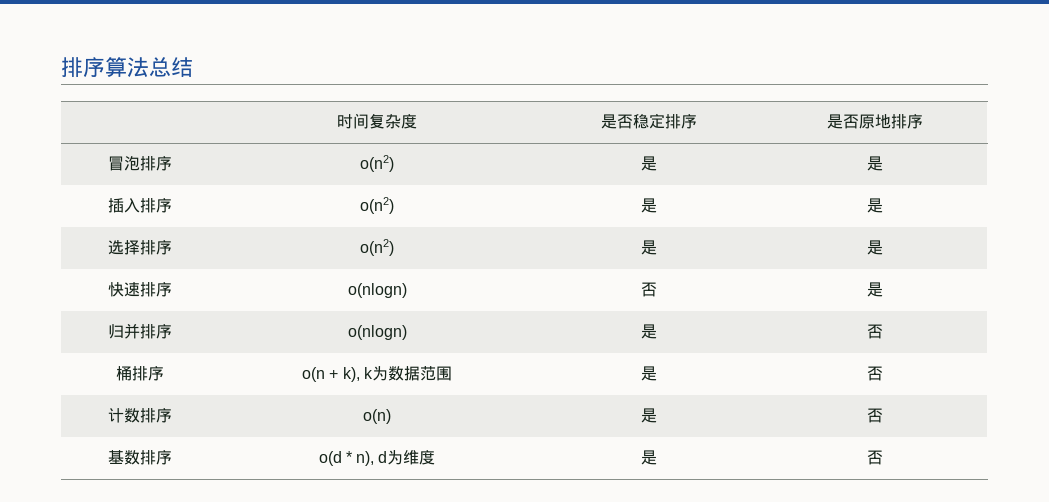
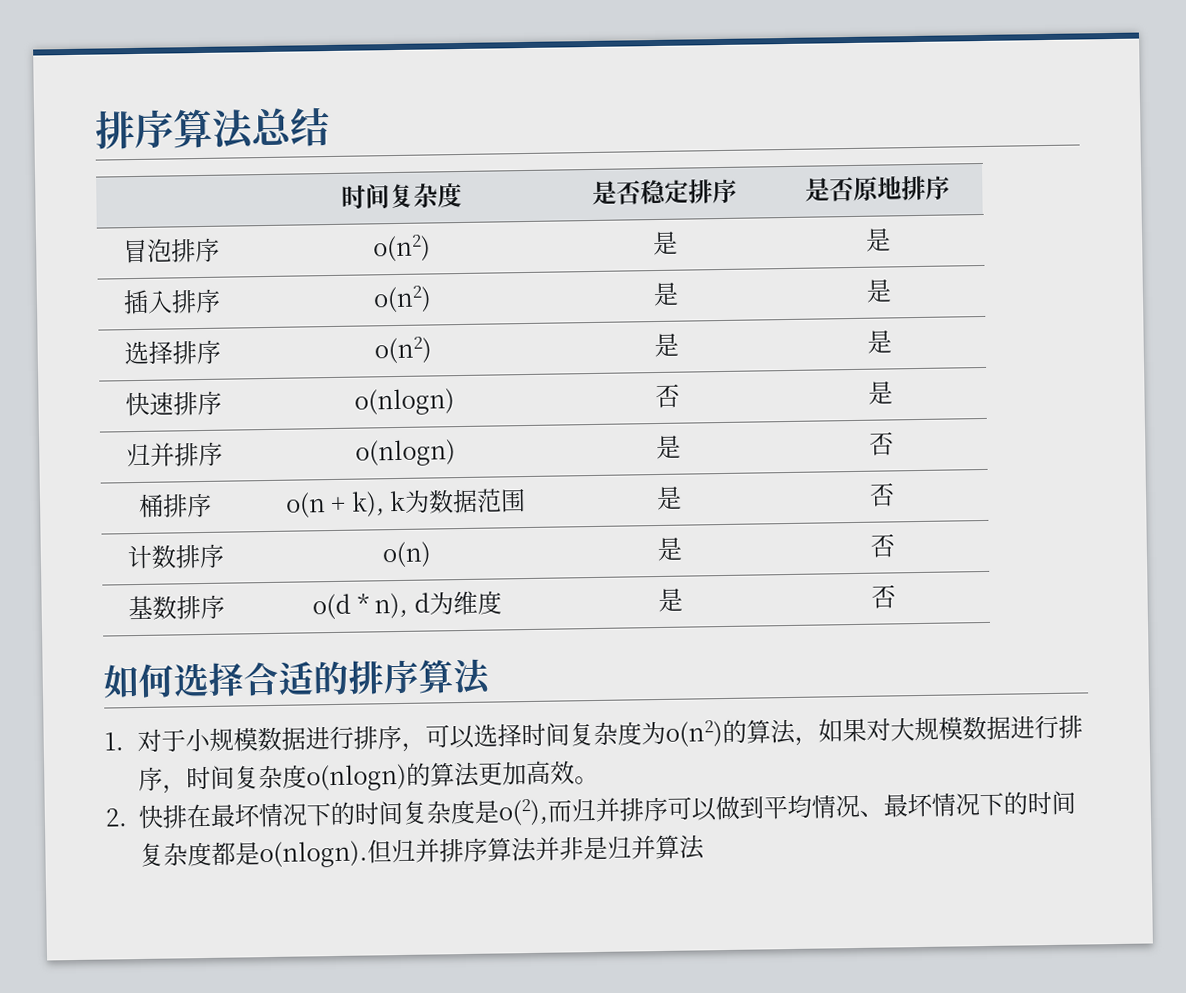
(883, 457) none -> [103,658,493,699] [104,714,1084,753] [138,760,600,794] [105,790,1077,830] [139,834,706,869] // 如何选择合适的排序算法 // 1.对于小规模数据进行排序，可以选择时间复杂度为o(n2)的算法，如果对大规模数据进行排序，时间复杂度o(nlogn)的算法更加高效。 // 2.快排在最坏情况下的时间复杂度是o(2),而归并排序可以做到平均情况、最坏情况下的时间复杂度都是o(nlogn).但归并排序算法并非是归并算法

